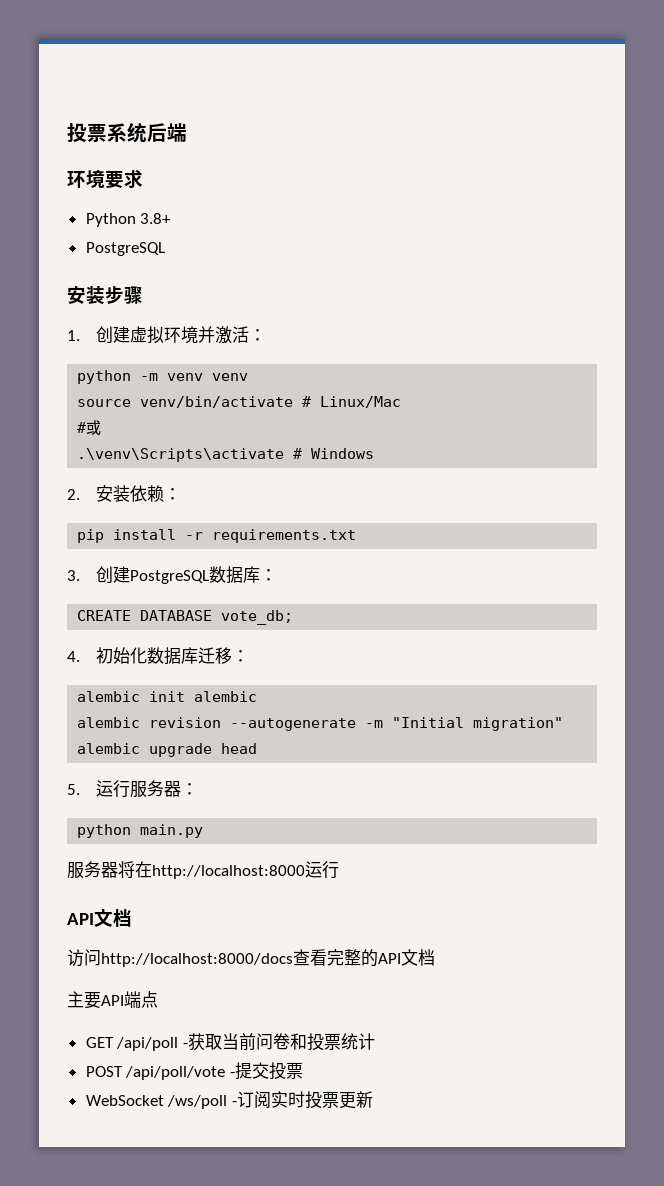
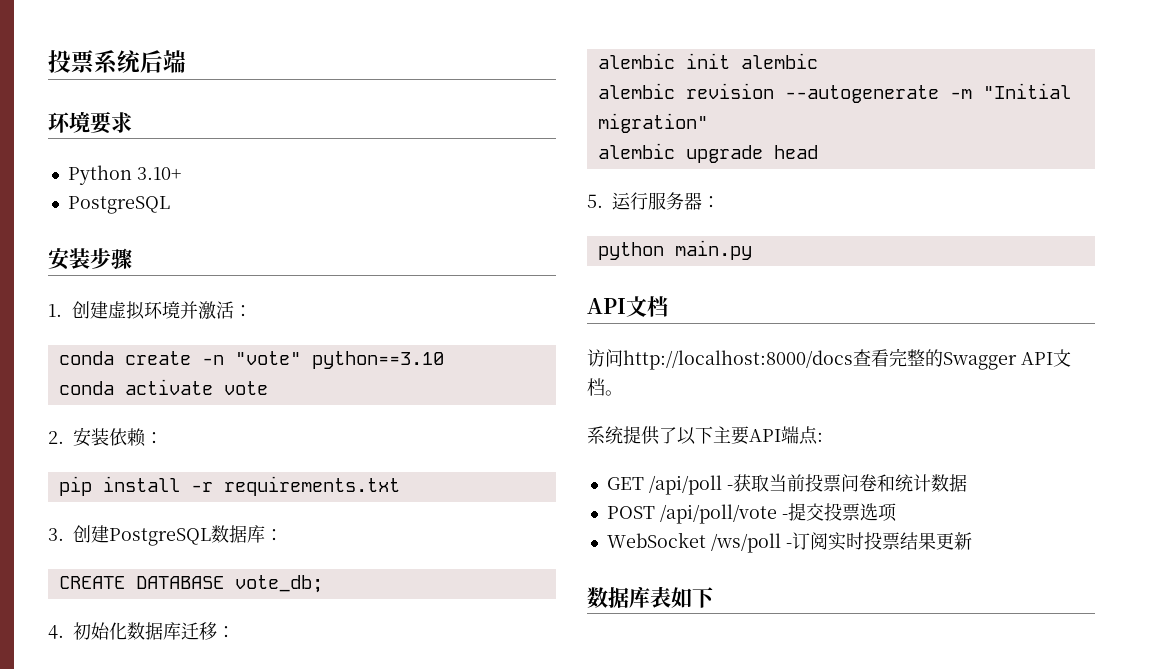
[140,213,172,224] 3.8+ -> [136,167,181,180] 3.10+
[77,370,249,384] [77,396,402,408] [77,420,102,435] [77,448,375,462] python -m venv venv // source venv/bin/activate # Linux/Mac // #或 // .\venv\Scripts\activate # Windows -> [58,351,444,369] [58,379,268,395] conda create -n "vote" python==3.10 // conda activate vote
[67,861,339,879] // 服务器将在http://localhost:8000运行 -> (752, 250) none
[378,949,435,966] API文档 // -> [943,349,1071,370] [587,378,623,396] [587,426,713,445] Swagger API文档。 // 系统提供了以下
(158, 999) none -> [817,432,823,442] :
[255,1033,341,1051] 问卷和投票 -> [804,474,895,492] 投票问卷和
(375, 1041) none -> [930,474,967,492] 数据
(303, 1070) none -> [859,503,897,522] 选项
(339, 1099) none -> [899,532,936,550] 结果
(373, 1099) none -> [587,586,714,608] // 数据库表如下

